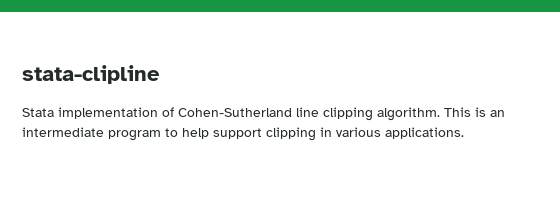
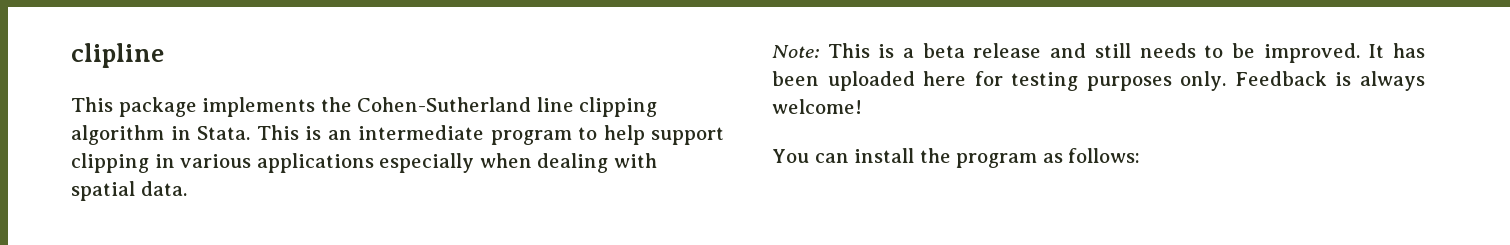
[22,65,160,84] [22,107,440,121] stata-clipline // Stata implementation of Cohen-Sutherland line clipping algorithm. -> [71,43,164,68] [71,97,658,117] [71,125,250,145] clipline // This package implements the Cohen-Sutherland line clipping algorithm in Stata.
[385,127,464,139] applications. -> [256,153,657,173] [71,181,187,201] [772,43,1425,63] [772,71,1425,91] [772,99,862,114] [772,148,1141,168] applications especially when dealing with spatial data. // Note: This is a beta release and still needs to be improved. It has been uploaded here for testing purposes only. Feedback is always welcome! // You can install the program as follows:

